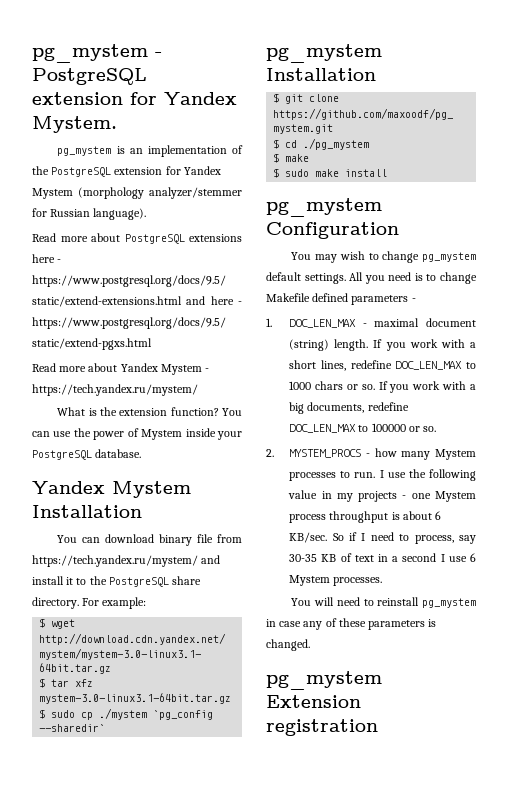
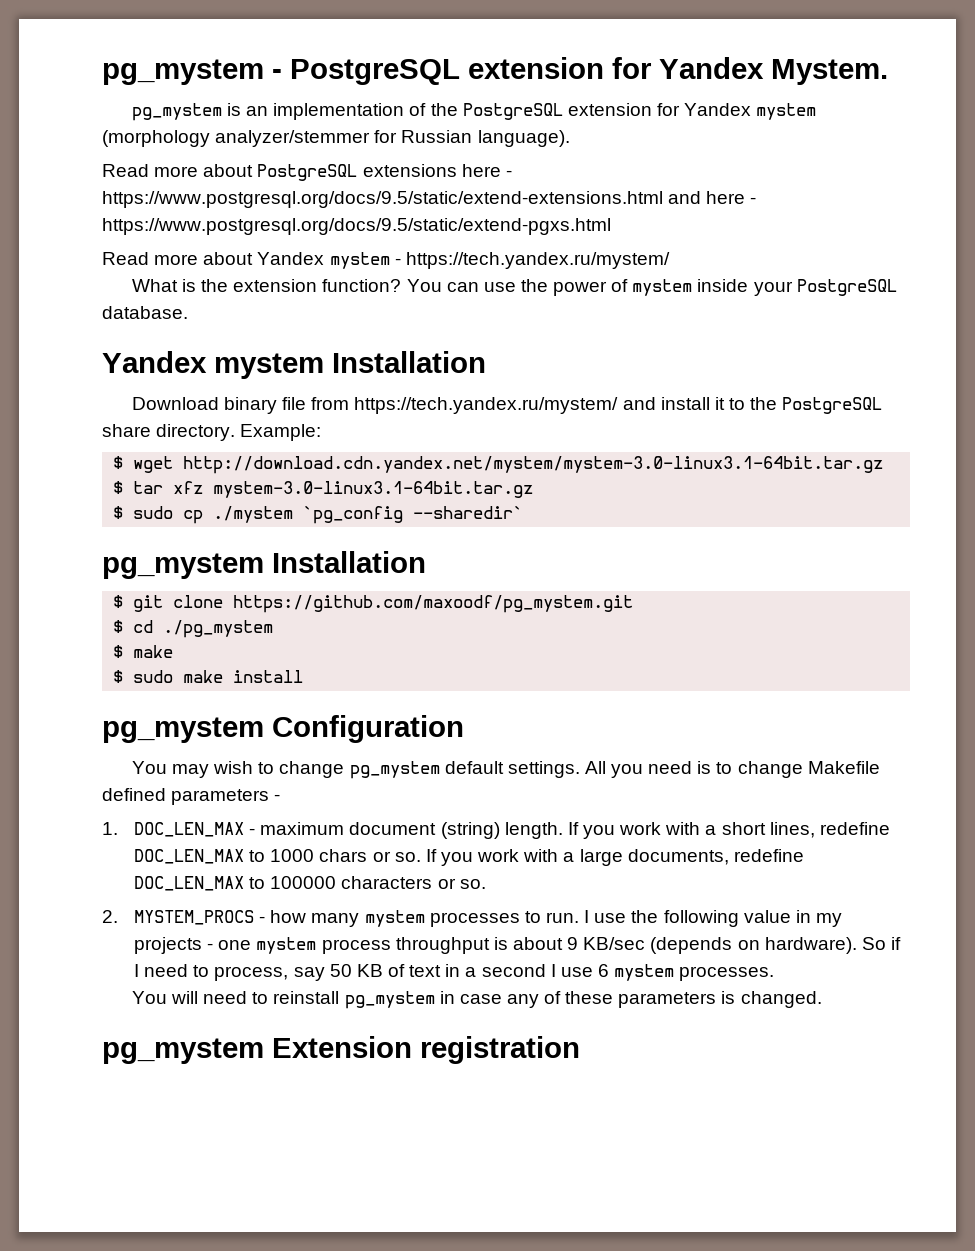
[32,188,73,199] Mystem -> [756,103,817,120] mystem
[160,364,202,375] Mystem -> [329,252,390,269] mystem
[141,429,183,440] Mystem -> [632,279,693,296] mystem
[112,481,191,498] [32,505,142,518] [57,534,155,543] Mystem Installation // You can download -> [214,351,486,379] [131,397,219,410] mystem Installation // Download
[82,597,147,609] For example: -> [240,424,322,441] Example:
[374,318,420,327] maximal -> [260,822,345,835] maximum
[289,402,305,414] big -> [579,849,623,866] large
(406, 427) none -> [341,876,433,889] characters
[435,449,476,460] Mystem -> [364,910,425,927] mystem
[435,491,476,502] Mystem -> [256,937,317,954] mystem
[435,511,442,520] [289,532,328,543] 6 KB/sec. -> [567,937,857,954] 9 KB/sec (depends on hardware).
[289,554,318,562] 30-35 -> [329,964,352,977] 50
[289,575,331,586] Mystem -> [614,964,675,981] mystem

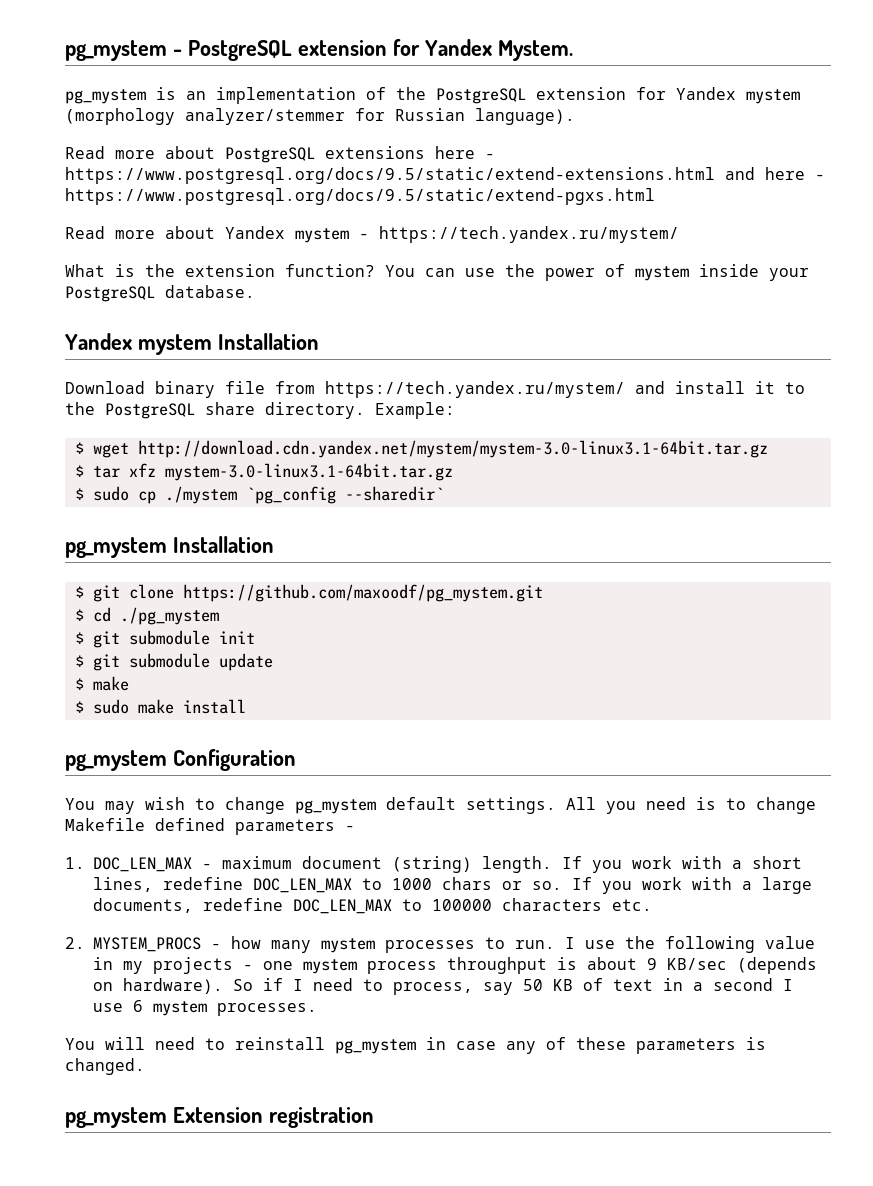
(274, 629) none -> [74,630,255,648] [74,653,273,671] // $ git submodule init // $ git submodule update
[437,878,486,889] or so. -> [612,899,652,911] etc.

